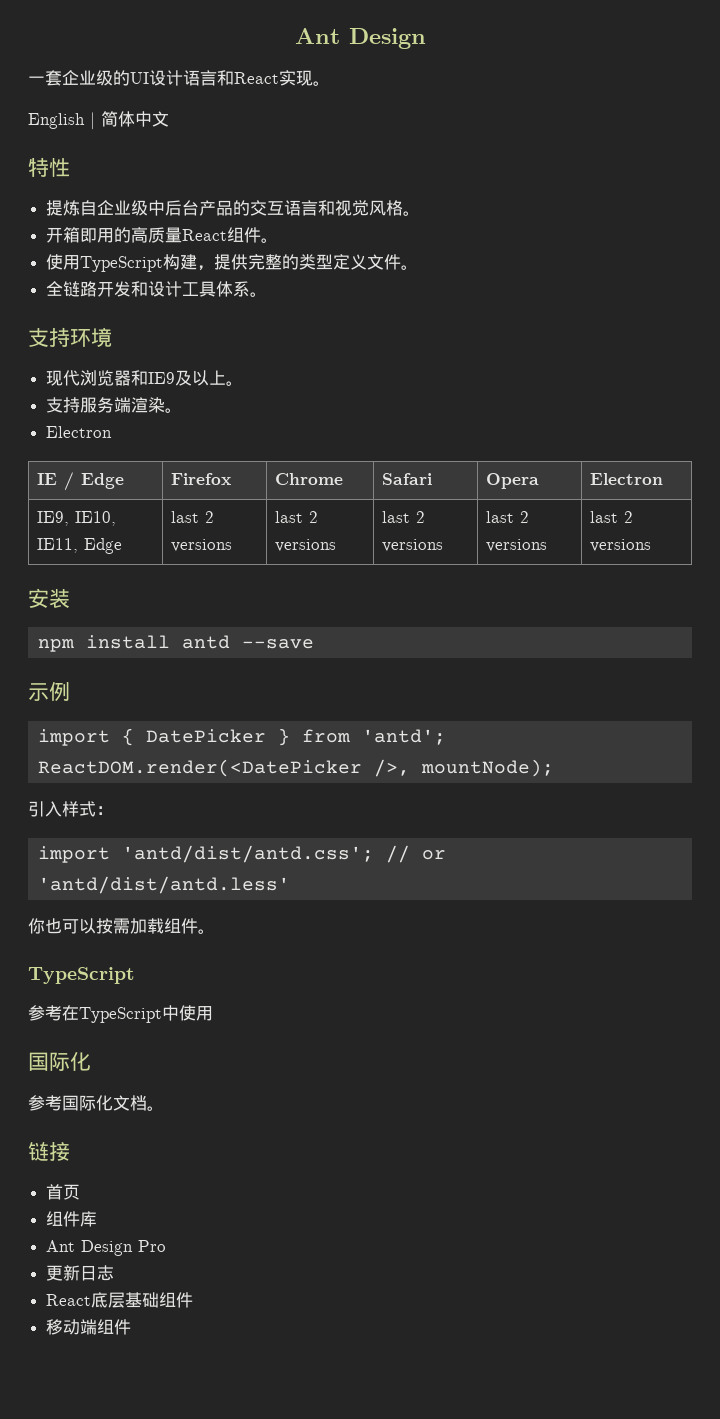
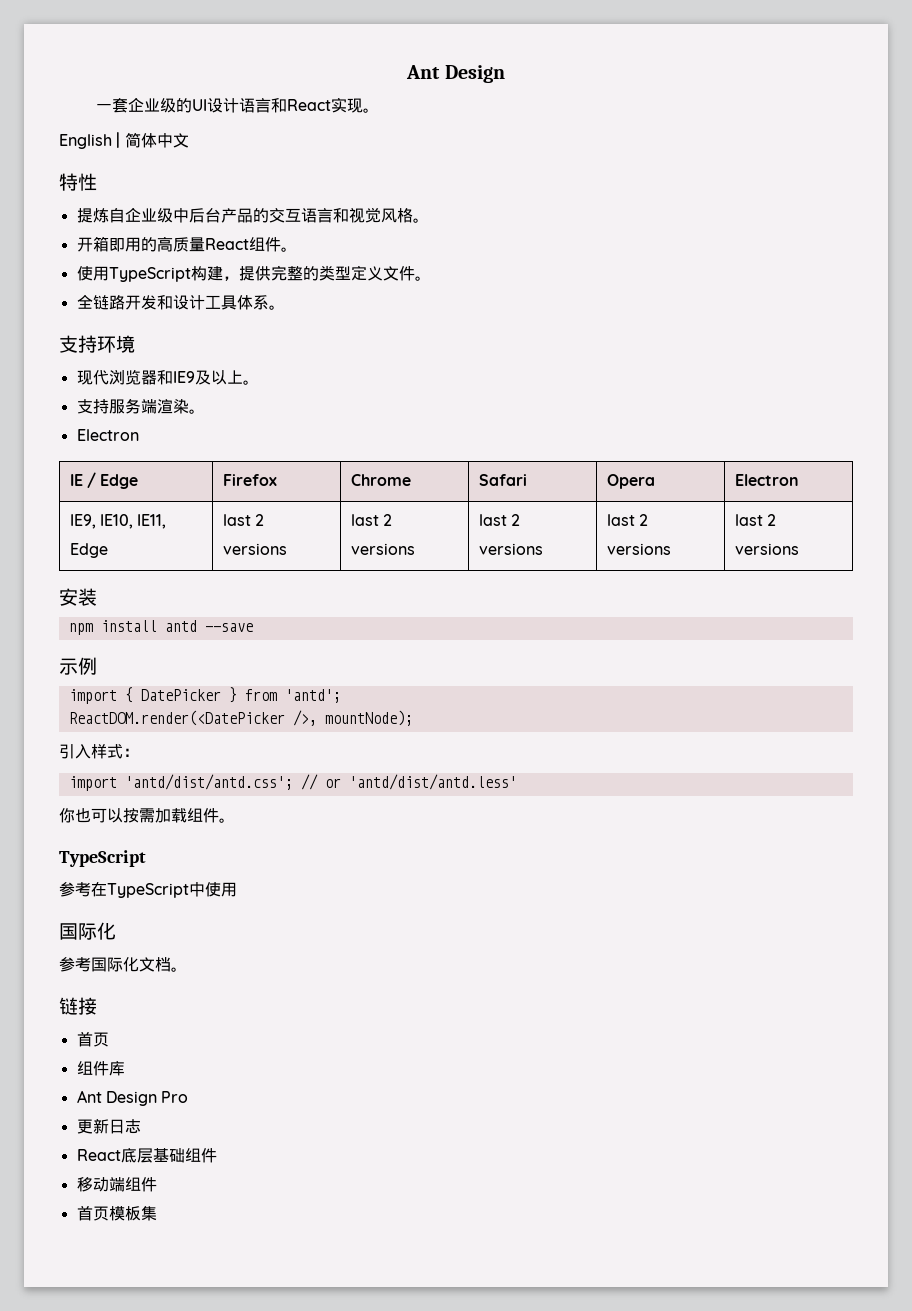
(132, 1327) none -> [76,1206,157,1221] // 首页模板集

